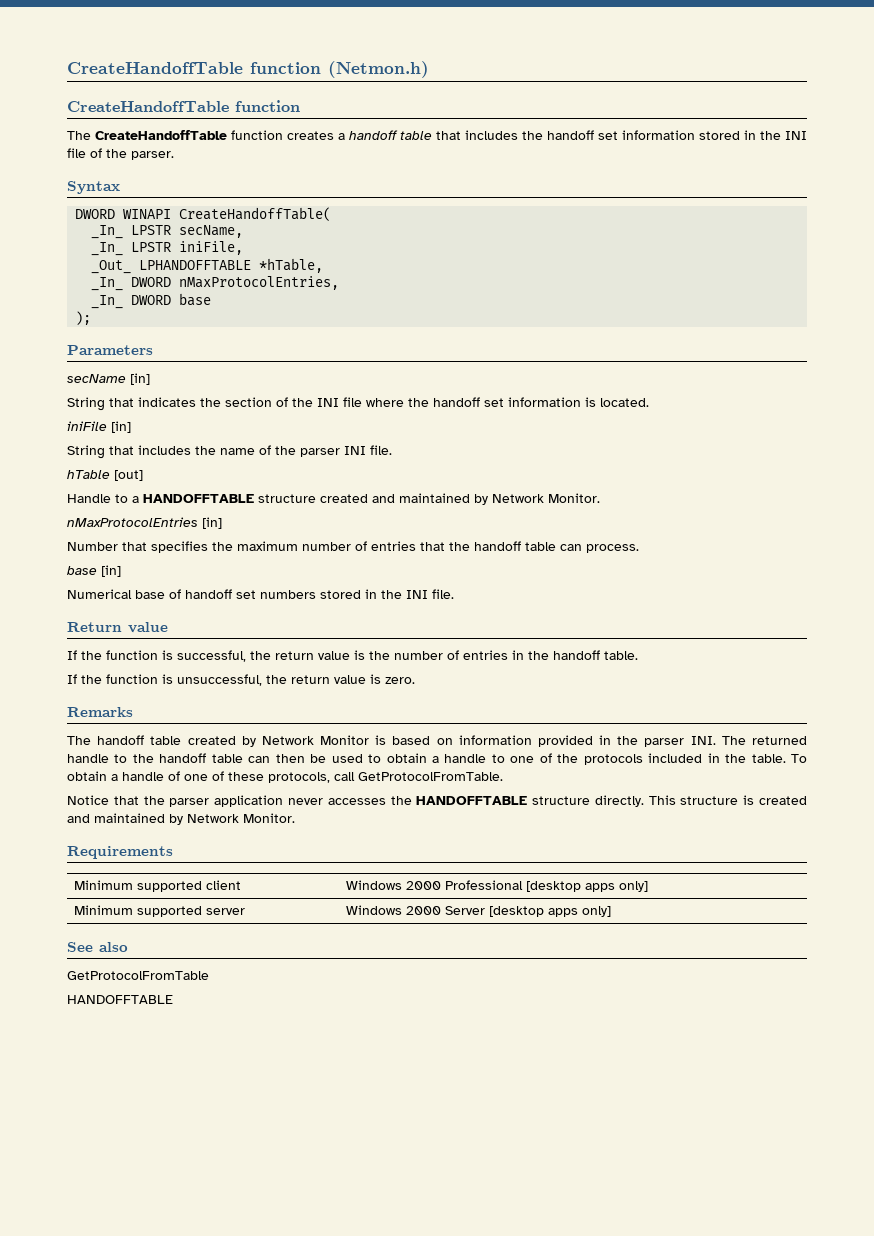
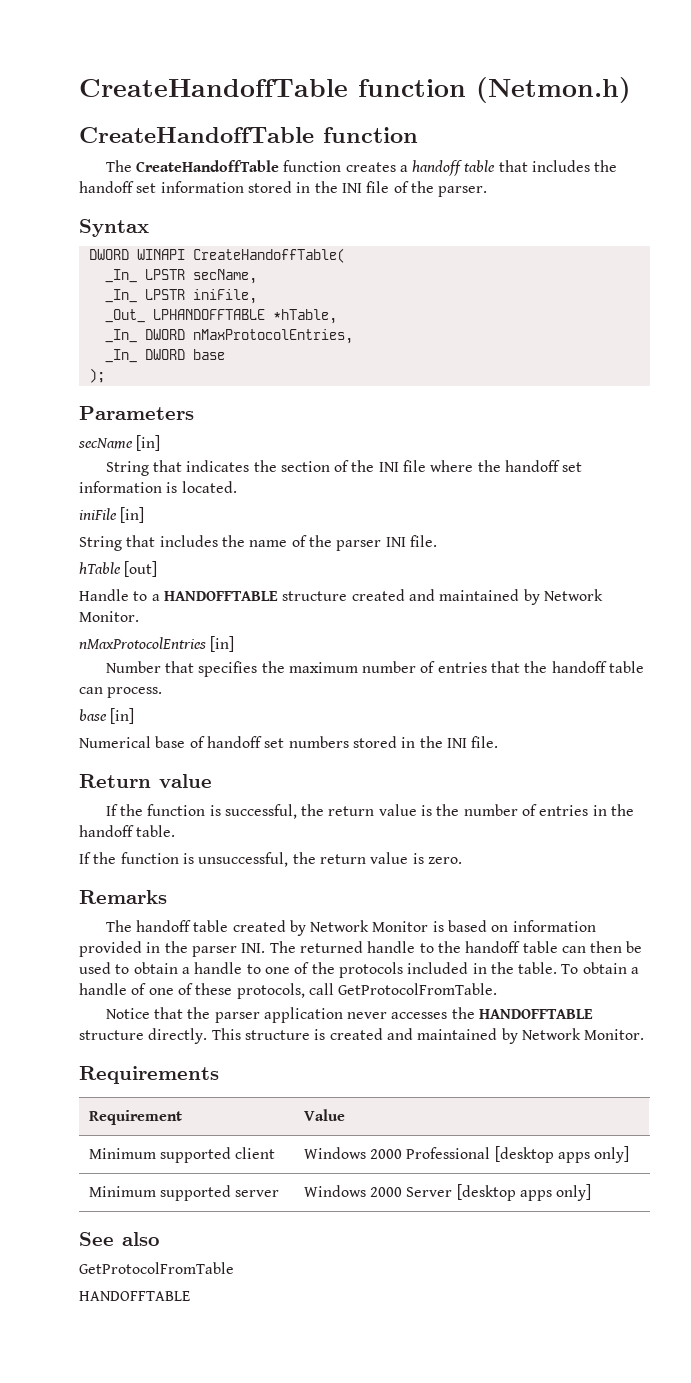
(173, 852) none -> [88,1110,182,1125] [303,1109,345,1121] // Requirement | Value

